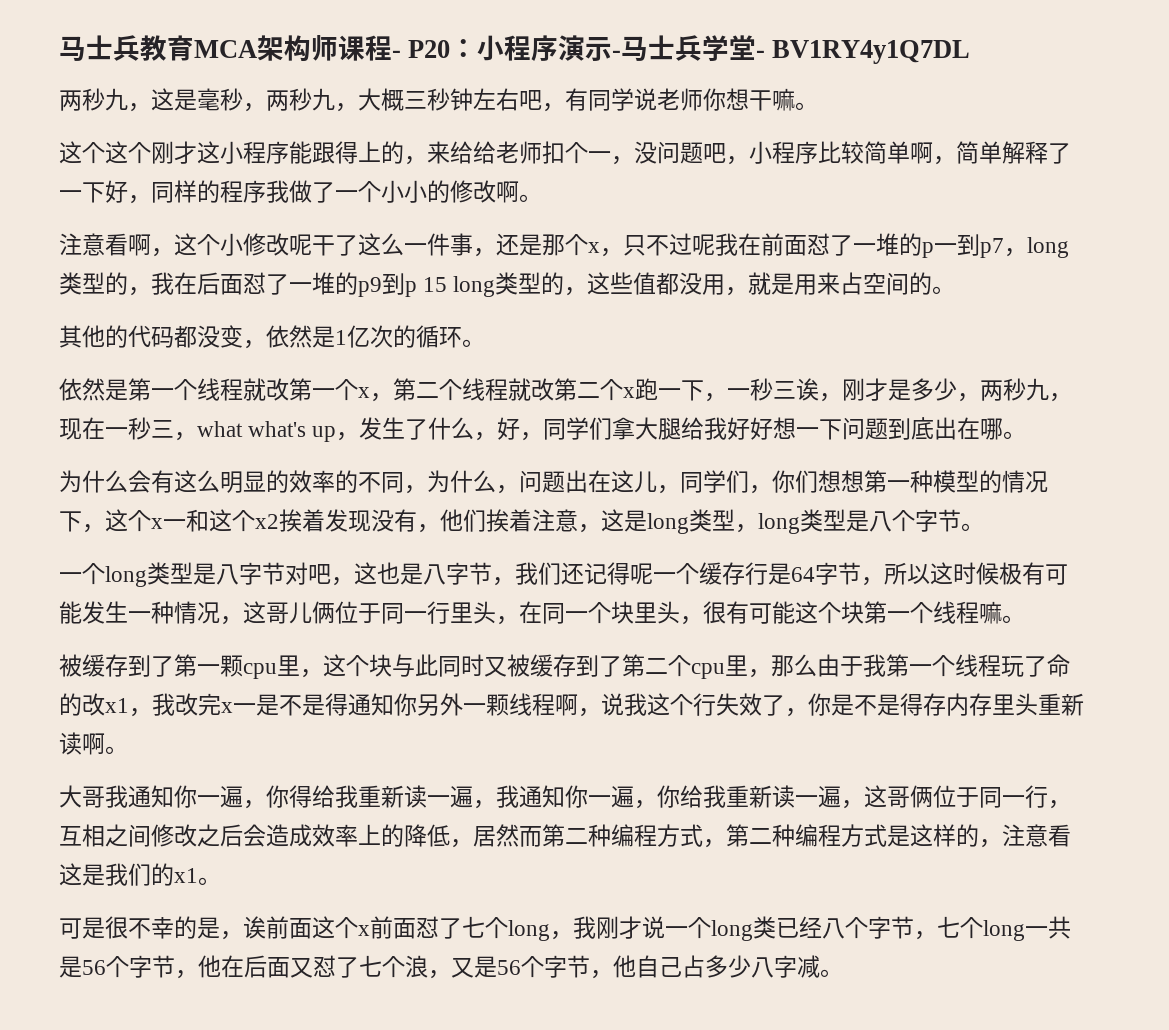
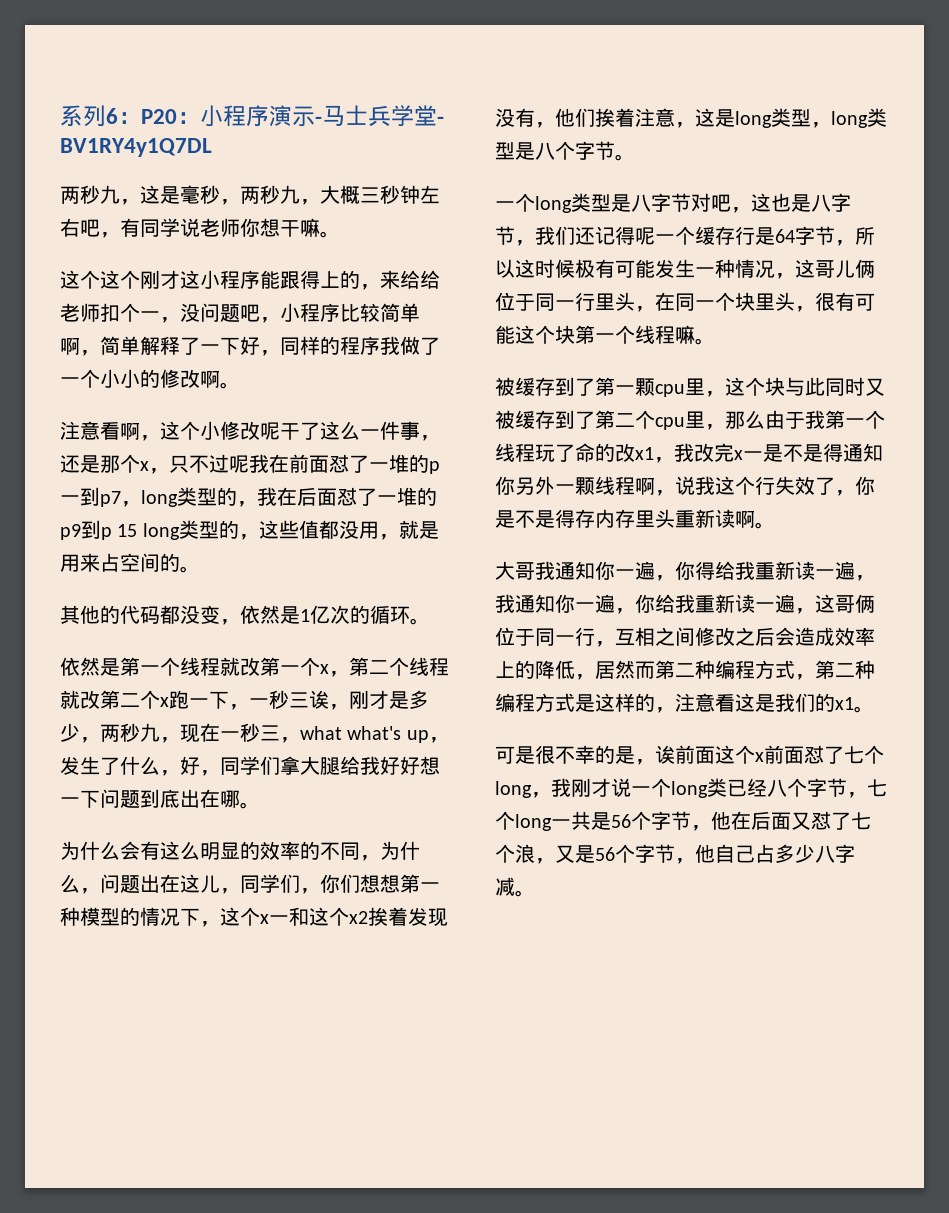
[59,35,401,62] 马士兵教育MCA架构师课程- -> [60,105,141,127] 系列6：

